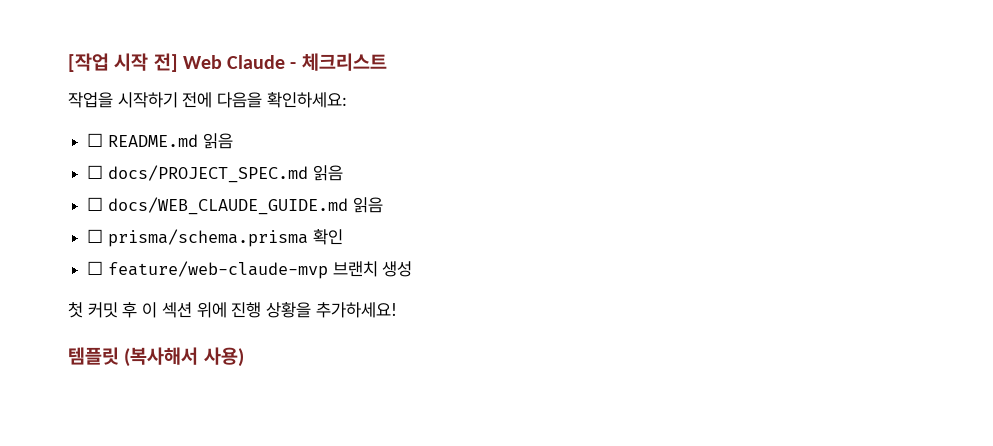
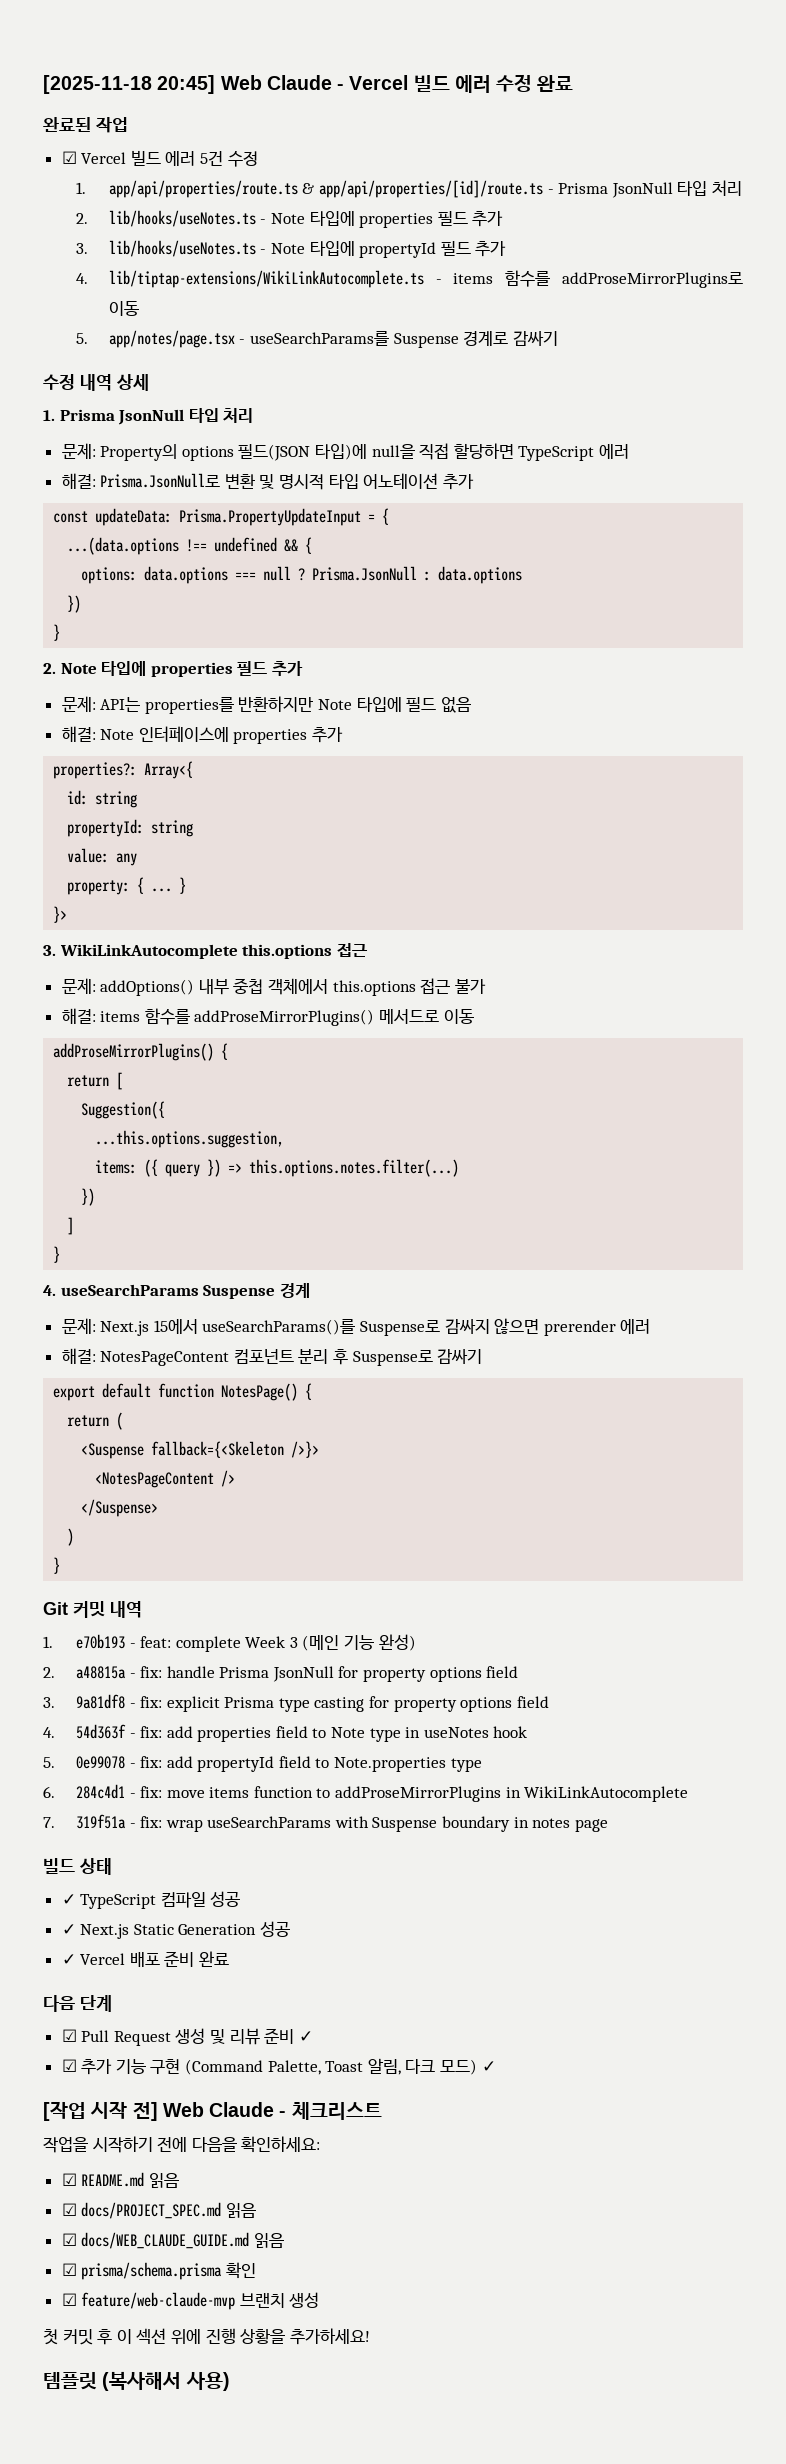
(68, 62) none -> [43,74,574,94] [43,117,128,133] [61,150,258,167] [75,180,742,198] [75,210,504,228] [75,240,507,258] [75,270,743,288] [108,301,139,316] [75,330,558,348] [43,374,149,391] [43,408,254,425] [61,443,630,461] [61,473,474,490] [53,508,390,526] [67,537,313,555] [81,566,523,584] [67,595,82,613] [53,624,61,641] [43,661,303,677] [61,696,471,714] [61,726,344,744] [53,761,194,779] [67,790,138,808] [67,819,194,837] [67,848,138,866] [67,877,187,895] [53,906,68,923] [43,943,368,959] [61,978,486,996] [61,1008,474,1026] [53,1043,229,1061] [67,1072,124,1090] [81,1101,166,1119] [95,1130,285,1148] [95,1159,460,1177] [81,1188,96,1206] [67,1217,75,1235] [53,1246,61,1263] [43,1283,310,1299] [61,1318,651,1336] [61,1348,483,1366] [53,1383,313,1401] [67,1412,124,1430] [81,1441,320,1459] [95,1470,236,1488] [81,1499,159,1517] [67,1528,75,1546] [53,1557,61,1574] [43,1601,142,1618] [43,1634,416,1652] [43,1666,519,1682] [43,1694,549,1712] [43,1724,528,1742] [43,1756,482,1772] [43,1784,689,1802] [43,1814,608,1832] [43,1858,112,1875] [61,1891,241,1909] [61,1921,291,1939] [61,1951,230,1967] [43,1995,112,2012] [61,2028,313,2046] [61,2058,496,2075] [2025-11-18 20:45] Web Claude - Vercel 빌드 에러 수정 완료 // 완료된 작업 // ☑ Vercel 빌드 에러 5건 수정 // 1. app/api/properties/route.ts & app/api/properties/[id]/route.ts - Prisma JsonNull 타입 처리 // 2. lib/hooks/useNotes.ts - Note 타입에 properties 필드 추가 // 3. lib/hooks/useNotes.ts - Note 타입에 propertyId 필드 추가 // 4. lib/tiptap-extensions/WikiLinkAutocomplete.ts - items 함수를 addProseMirrorPlugins로 이동 // 5. app/notes/page.tsx - useSearchParams를 Suspense 경계로 감싸기 // 수정 내역 상세 // 1. Prisma JsonNull 타입 처리 // 문제: Property의 options 필드(JSON 타입)에 null을 직접 할당하면 TypeScript 에러 // 해결: Prisma.JsonNull로 변환 및 명시적 타입 어노테이션 추가 // const updateData: Prisma.PropertyUpdateInput = { // ...(data.options !== undefined && { // options: data.options === null ? Prisma.JsonNull : data.options // }) // } // 2. Note 타입에 properties 필드 추가 // 문제: API는 properties를 반환하지만 Note 타입에 필드 없음 // 해결: Note 인터페이스에 properties 추가 // properties?: Array<{ // id: string // propertyId: string // value: any // property: { ... } // }> // 3. WikiLinkAutocomplete this.options 접근 // 문제: addOptions() 내부 중첩 객체에서 this.options 접근 불가 // 해결: items 함수를 addProseMirrorPlugins() 메서드로 이동 // addProseMirrorPlugins() { // return [ // Suggestion({ // ...this.options.suggestion, // items: ({ query }) => this.options.notes.filter(...) // }) // ] // } // 4. useSearchParams Suspense 경계 // 문제: Next.js 15에서 useSearchParams()를 Suspense로 감싸지 않으면 prerender 에러 // 해결: NotesPageContent 컴포넌트 분리 후 Suspense로 감싸기 // export default function NotesPage() { // return ( // <Suspense fallback={<Skeleton />}> // <NotesPageContent /> // </Suspense> // ) // } // Git 커밋 내역 // 1. e70b193 - feat: complete Week 3 (메인 기능 완성) // 2. a48815a - fix: handle Prisma JsonNull for property options field // 3. 9a81df8 - fix: explicit Prisma type casting for property options field // 4. 54d363f - fix: add properties field to Note type in useNotes hook // 5. 0e99078 - fix: add propertyId field to Note.properties type // 6. 284c4d1 - fix: move items function to addProseMirrorPlugins in WikiLinkAutocomplete // 7. 319f51a - fix: wrap useSearchParams with Suspense boundary in notes page // 빌드 상태 // ✓ TypeScript 컴파일 성공 // ✓ Next.js Static Generation 성공 // ✓ Vercel 배포 준비 완료 // 다음 단계 // ☑ Pull Request 생성 및 리뷰 준비 ✓ // ☑ 추가 기능 구현 (Command Palette, Toast 알림, 다크 모드) ✓ //
[87,133,104,147] ☐ -> [61,2173,77,2186] ☑
[87,165,104,179] ☐ -> [61,2203,77,2216] ☑
[87,197,104,211] ☐ -> [61,2233,77,2246] ☑
[87,229,104,243] ☐ -> [61,2263,77,2276] ☑
[87,261,104,275] ☐ -> [61,2293,77,2306] ☑

